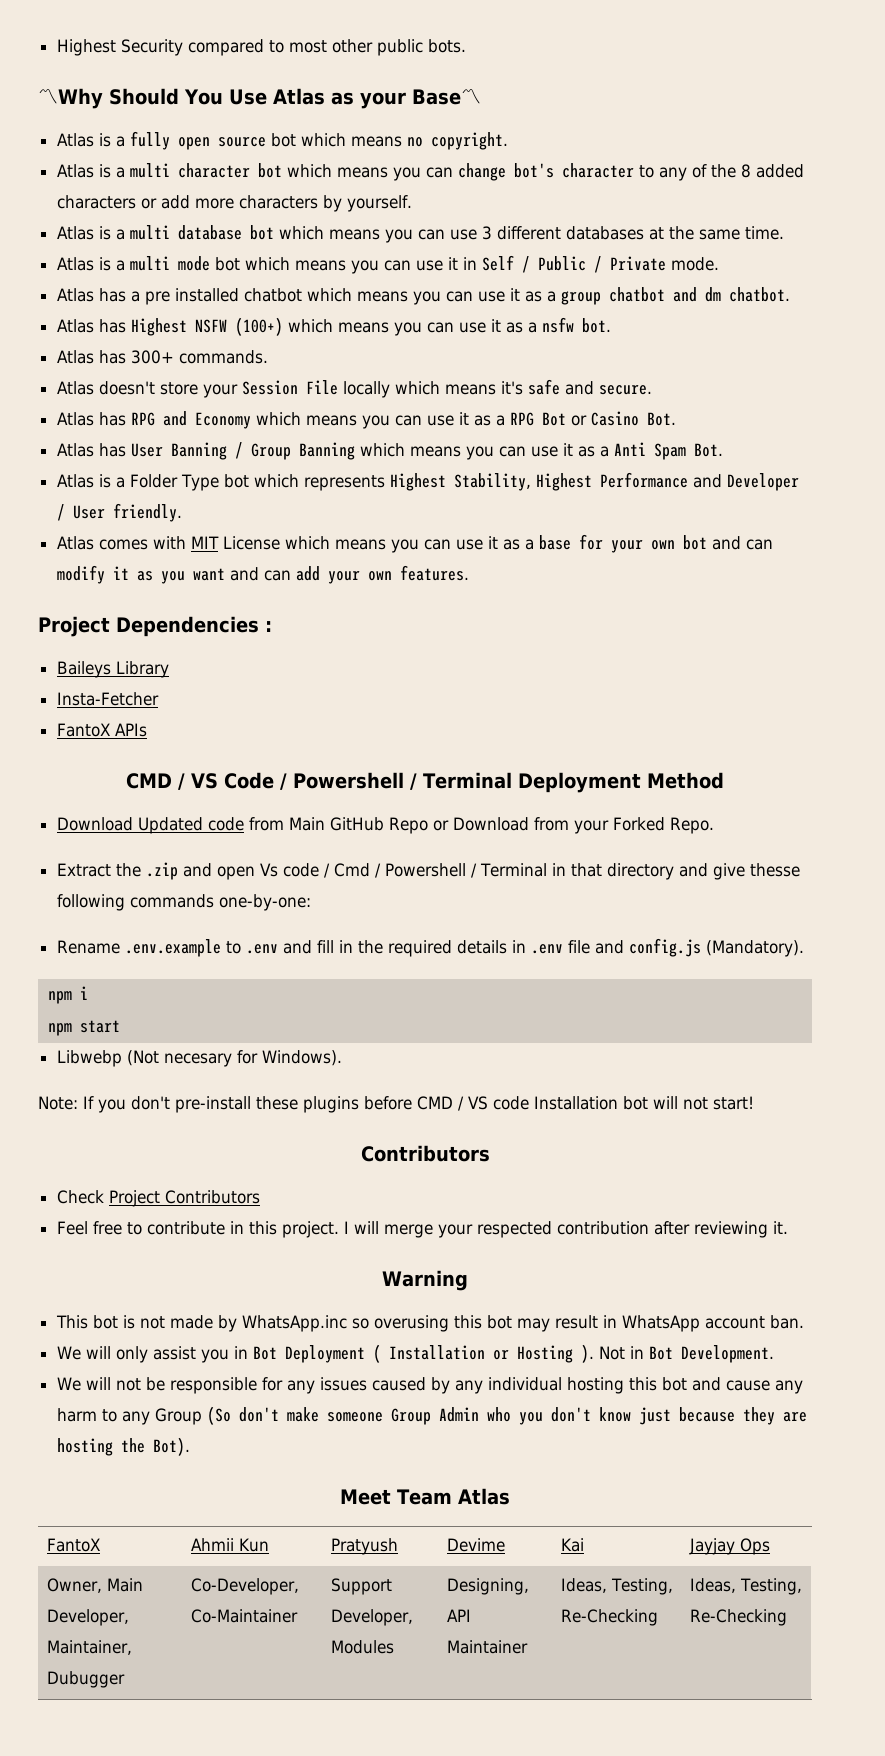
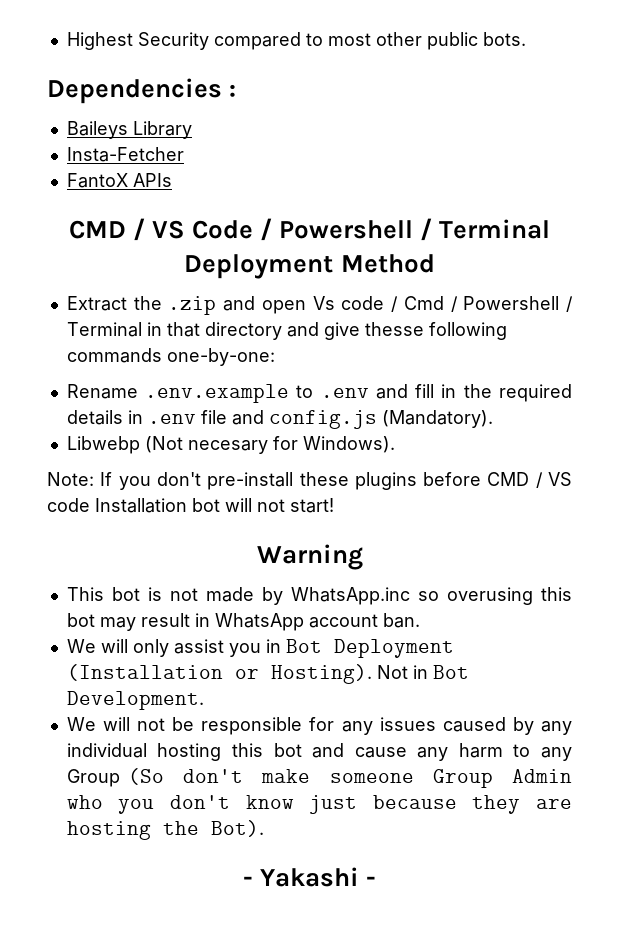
[38,88,481,109] [56,131,508,150] [56,163,804,181] [56,195,412,212] [56,225,784,243] [56,255,719,274] [56,287,790,305] [56,317,611,336] [56,350,268,364] [56,379,652,398] [56,411,676,429] [56,442,723,460] [56,472,799,491] [56,503,182,522] [56,534,773,553] [56,565,469,584] [38,616,110,637] 〽Why Should You Use Atlas as your Base〽 // Atlas is a fully open source bot which means no copyright. // Atlas is a multi character bot which means you can change bot's character to any of the 8 added characters or add more characters by yourself. // Atlas is a multi database bot which means you can use 3 different databases at the same time. // Atlas is a multi mode bot which means you can use it in Self / Public / Private mode. // Atlas has a pre installed chatbot which means you can use it as a group chatbot and dm chatbot. // Atlas has Highest NSFW (100+) which means you can use it as a nsfw bot. // Atlas has 300+ commands. // Atlas doesn't store your Session File locally which means it's safe and secure. // Atlas has RPG and Economy which means you can use it as a RPG Bot or Casino Bot. // Atlas has User Banning / Group Banning which means you can use it as a Anti Spam Bot. // Atlas is a Folder Type bot which represents Highest Stability, Highest Performance and Developer / User friendly. // Atlas comes with MIT License which means you can use it as a base for your own bot and can modify it as you want and can add your own features. // Project -> (526, 39) none
[56,817,714,834] // Download Updated code from Main GitHub Repo or Download from your Forked Repo. -> (435, 263) none
[48,986,89,1004] [48,1020,121,1036] // npm i // npm start -> (493, 419) none
[360,1145,490,1162] [56,1190,260,1207] [56,1221,788,1238] // Contributors // Check Project Contributors // Feel free to contribute in this project. I will merge your respected contribution after reviewing it. -> (334, 505) none
[372,1344,594,1363] ( Installation or Hosting ). -> [66,664,372,684] (Installation or Hosting).
[340,1488,510,1505] [46,1538,100,1552] [190,1538,269,1552] [330,1538,398,1555] [446,1538,505,1552] [560,1538,584,1552] [688,1538,770,1555] [46,1578,143,1593] [46,1609,129,1626] [46,1640,132,1655] [46,1671,125,1688] [190,1578,299,1595] [190,1609,298,1623] [330,1578,392,1595] [330,1609,413,1626] [330,1640,394,1654] [446,1578,529,1595] [446,1609,471,1622] [446,1640,528,1654] [560,1578,673,1595] [560,1609,658,1626] [689,1578,802,1595] [689,1609,787,1626] Meet Team Atlas // FantoX | Ahmii Kun | Pratyush | Devime | Kai | Jayjay Ops // Owner, Main Developer, Maintainer, Dubugger | Co-Developer, Co-Maintainer | Support Developer, Modules | Designing, API Maintainer | Ideas, Testing, Re-Checking | Ideas, Testing, Re-Checking -> [242,867,377,887] - Yakashi -

